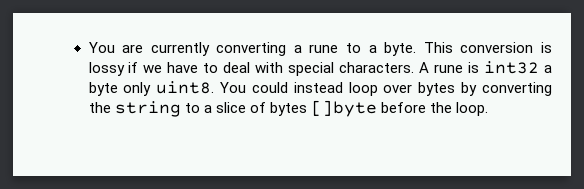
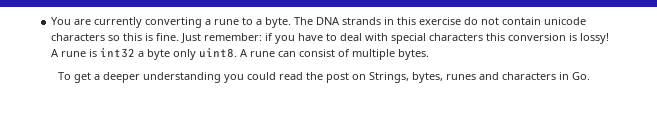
[423,42,552,53] [88,62,163,76] This conversion is lossy if we -> [294,17,587,25] [51,33,296,44] The DNA strands in this exercise do not contain unicode characters so this is fine. Just remember: if you
[339,62,415,73] characters. -> [429,33,610,44] characters this conversion is lossy!
[220,82,553,96] [88,100,489,117] You could instead loop over bytes by converting the string to a slice of bytes []byte before the loop. -> [240,49,430,60] [57,72,590,83] A rune can consist of multiple bytes. // To get a deeper understanding you could read the post on Strings, bytes, runes and characters in Go.

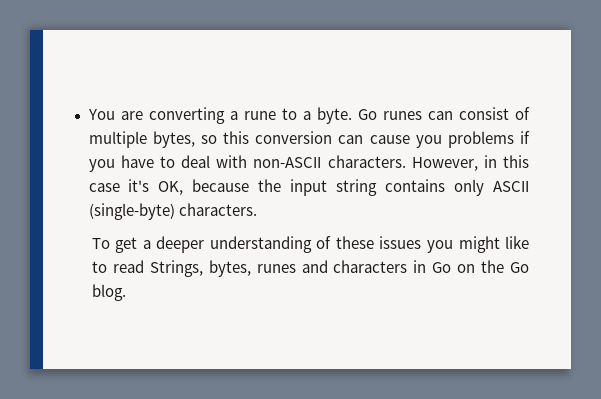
[94,17,143,28] currently -> (143, 115) none
[294,17,587,25] [51,33,263,43] The DNA strands in this exercise do not contain unicode characters so this is fine. Just remember: -> [357,107,530,120] [88,131,514,148] Go runes can consist of multiple bytes, so this conversion can cause you problems
[391,33,610,44] [51,48,430,60] special characters this conversion is lossy! A rune is int32 a byte only uint8. A rune can consist of multiple bytes. -> [253,155,529,171] [88,179,529,196] [88,203,257,220] non-ASCII characters. However, in this case it's OK, because the input string contains only ASCII (single-byte) characters.
[223,72,366,83] you could read the post on -> [316,236,530,253] [91,260,144,273] of these issues you might like to read
[571,72,590,80] Go. -> [432,260,529,273] [91,284,126,301] Go on the Go blog.

